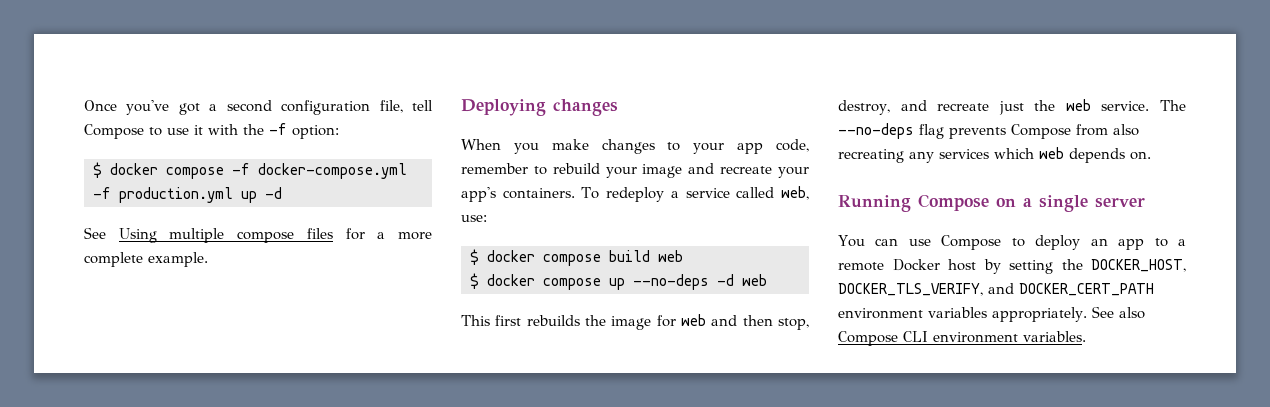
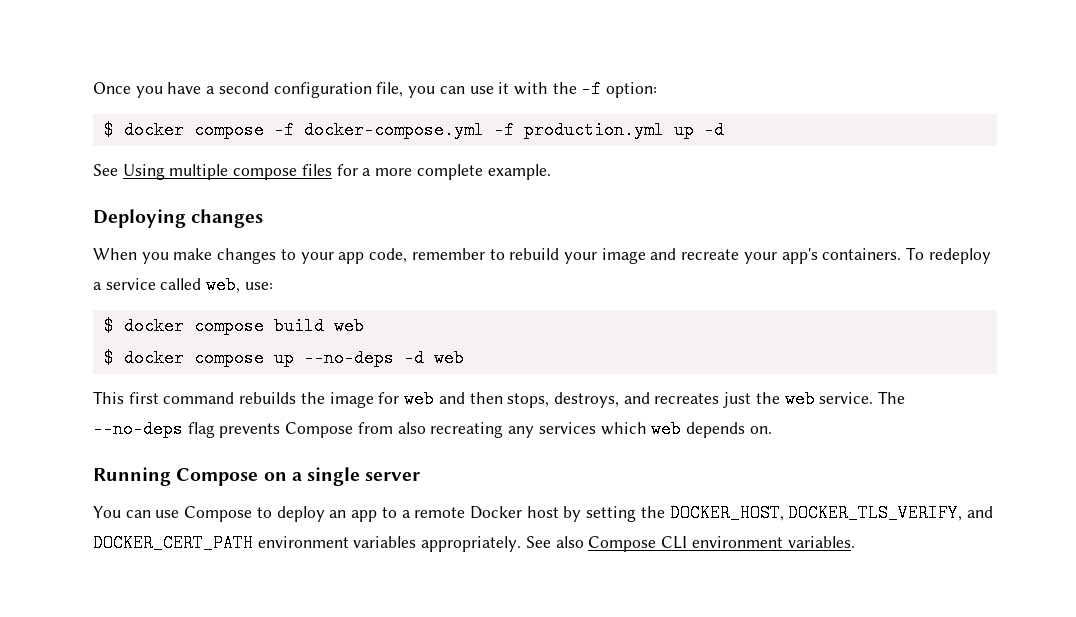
[126,100,200,115] you've got -> [135,82,202,98] you have
[412,100,433,111] [84,124,162,139] tell Compose to -> [408,86,465,98] you can
(522, 320) none -> [163,392,235,404] command
[778,318,809,330] [838,100,990,115] stop, destroy, and recreate -> [507,392,720,408] stops, destroys, and recreates

